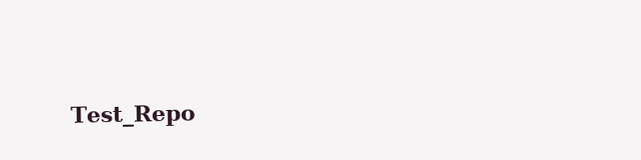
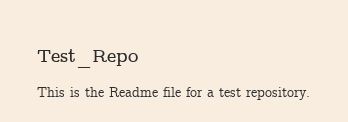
(196, 116) none -> [37,87,310,100] // This is the Readme file for a test repository.

